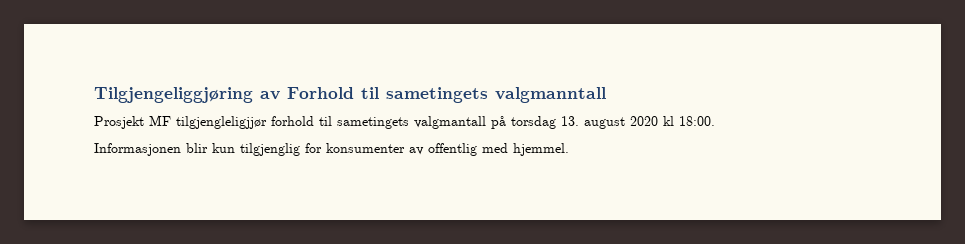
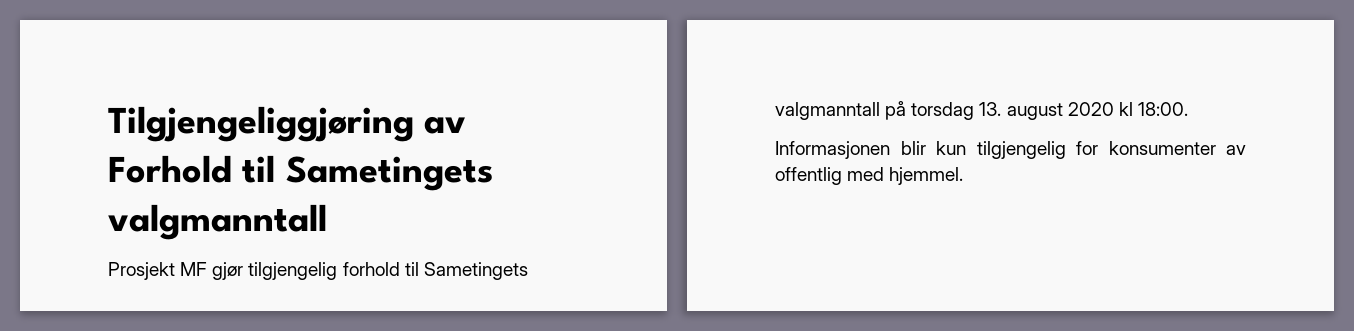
[386,87,488,103] sametingets -> [285,156,493,191] Sametingets
[176,116,486,129] tilgjengleligjjør forhold til sametingets valgmantall -> [212,262,528,280] [775,102,880,120] gjør tilgjengelig forhold til Sametingets valgmanntall
[240,143,300,156] tilgjenglig -> [976,141,1066,159] tilgjengelig

